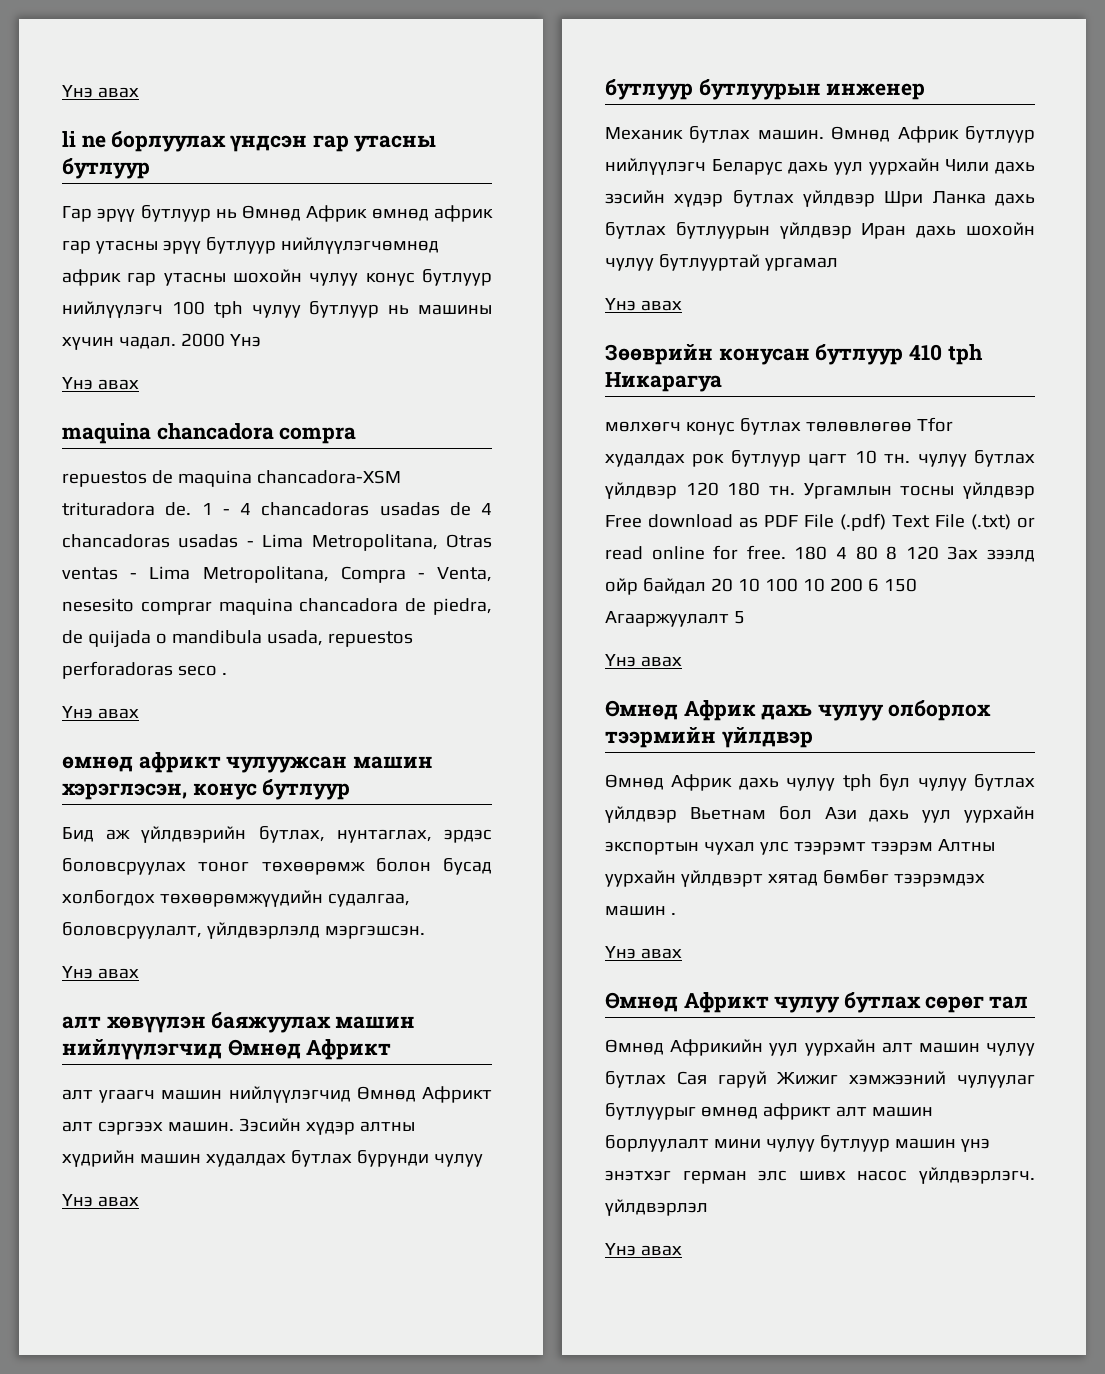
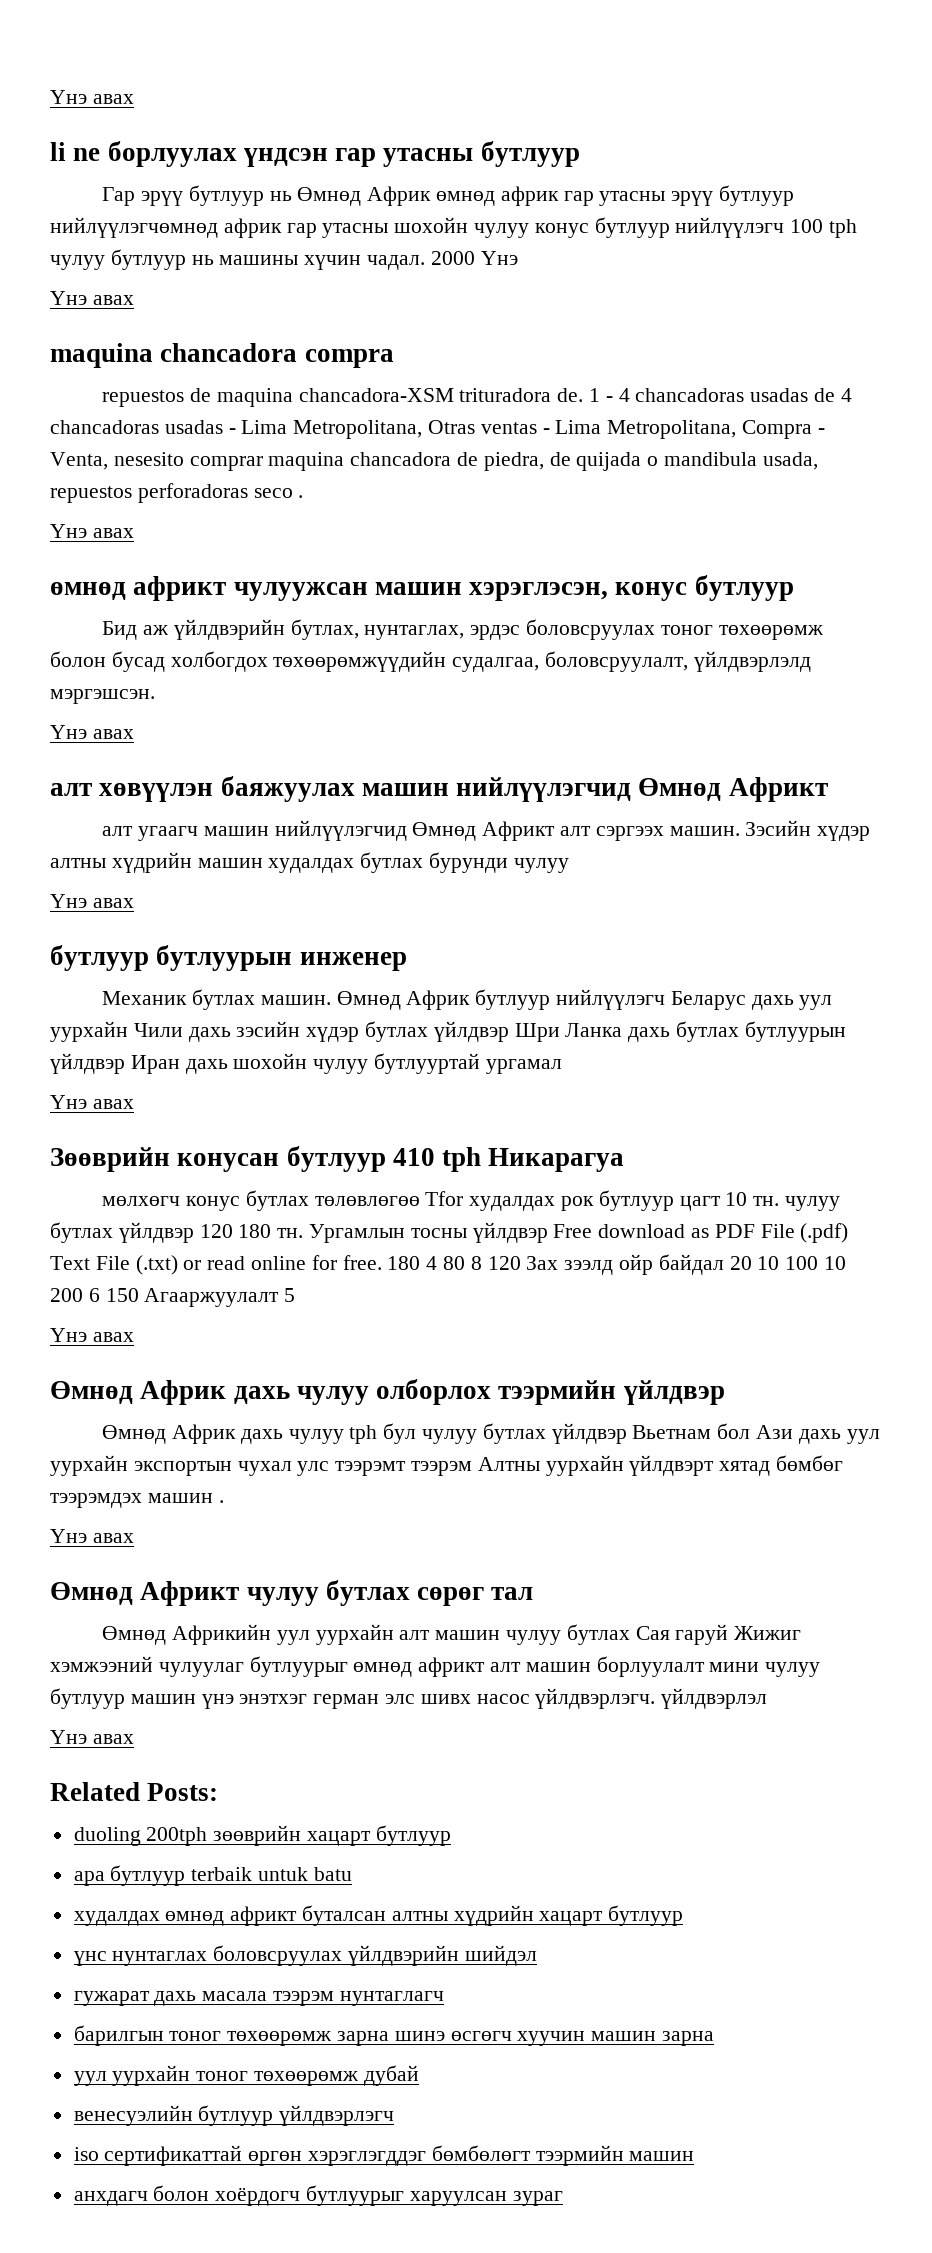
(682, 1250) none -> [50,1782,219,1801] [73,1825,451,1846] [73,1865,352,1886] [73,1905,684,1926] [73,1945,537,1966] [73,1991,444,2006] [73,2025,715,2046] [73,2065,419,2086] [73,2105,395,2126] [73,2145,695,2166] [73,2185,563,2206] // Related Posts: // duoling 200tph зөөврийн хацарт бутлуур // apa бутлуур terbaik untuk batu // худалдах өмнөд африкт буталсан алтны хүдрийн хацарт бутлуур // үнс нунтаглах боловсруулах үйлдвэрийн шийдэл // гужарат дахь масала тээрэм нунтаглагч // барилгын тоног төхөөрөмж зарна шинэ өсгөгч хуучин машин зарна // уул уурхайн тоног төхөөрөмж дубай // венесуэлийн бутлуур үйлдвэрлэгч // iso сертификаттай өргөн хэрэглэгддэг бөмбөлөгт тээрмийн машин // анхдагч болон хоёрдогч бутлуурыг харуулсан зураг

